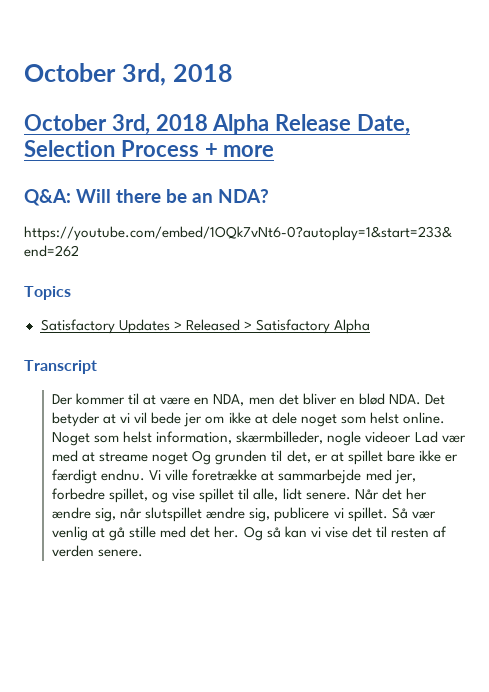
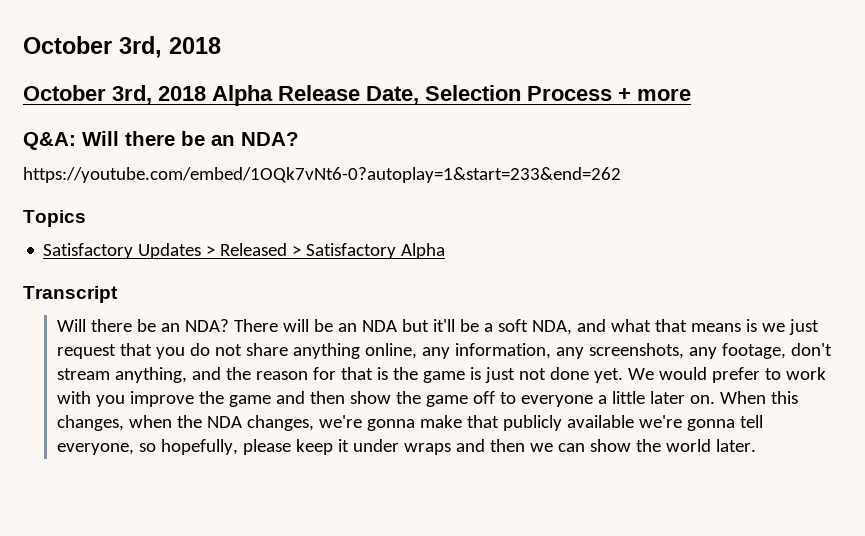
[52,393,445,406] [52,412,445,427] [52,431,466,446] [52,450,458,465] [52,469,416,484] [52,488,427,503] [52,507,436,522] [52,526,447,541] [52,545,144,557] Der kommer til at være en NDA, men det bliver en blød NDA. Det betyder at vi vil bede jer om ikke at dele noget som helst online. Noget som helst information, skærmbilleder, nogle videoer Lad vær med at streame noget Og grunden til det, er at spillet bare ikke er færdigt endnu. Vi ville foretrække at sammarbejde med jer, forbedre spillet, og vise spillet til alle, lidt senere. Når det her ændre sig, når slutspillet ændre sig, publicere vi spillet. Så vær venlig at gå stille med det her. Og så kan vi vise det til resten af verden senere. -> [56,319,819,335] [56,343,832,359] [56,367,826,383] [56,391,798,407] [56,415,763,431] [56,439,756,455] Will there be an NDA? There will be an NDA but it'll be a soft NDA, and what that means is we just request that you do not share anything online, any information, any screenshots, any footage, don't stream anything, and the reason for that is the game is just not done yet. We would prefer to work with you improve the game and then show the game off to everyone a little later on. When this changes, when the NDA changes, we're gonna make that publicly available we're gonna tell everyone, so hopefully, please keep it under wraps and then we can show the world later.

